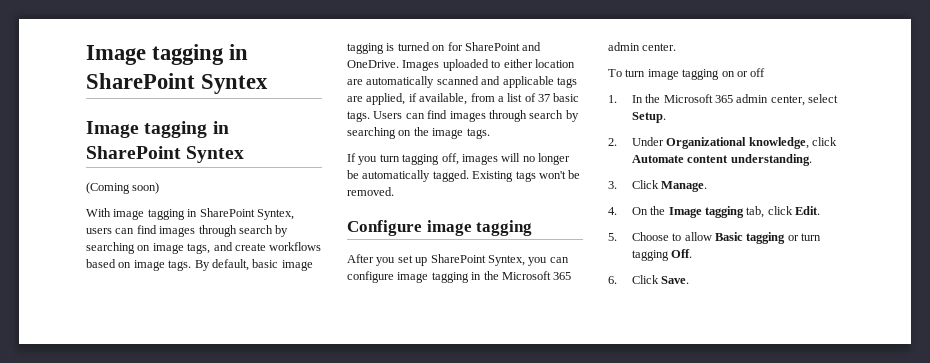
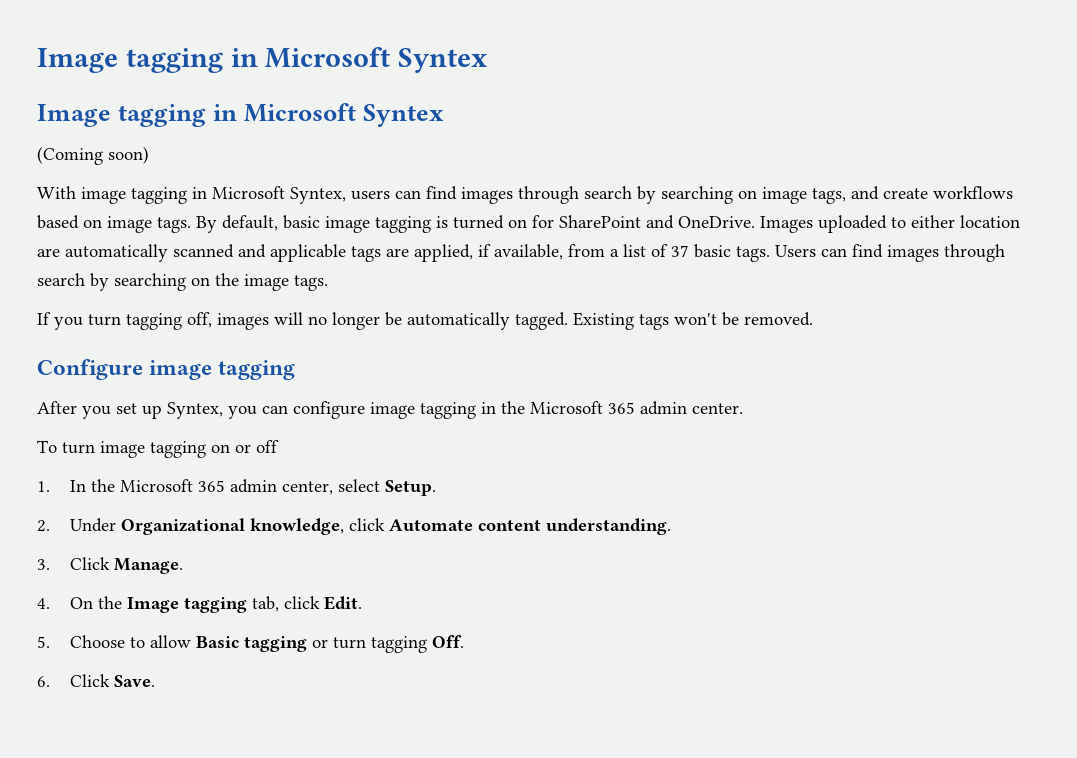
[86,44,249,65] [86,73,195,89] Image tagging in SharePoint -> [37,47,391,73] Image tagging in Microsoft
[86,146,181,159] SharePoint -> [244,103,357,122] Microsoft
[199,208,255,217] SharePoint -> [212,186,285,199] Microsoft
[430,254,486,263] SharePoint -> (162, 412) none

